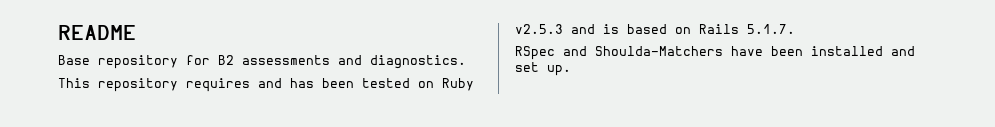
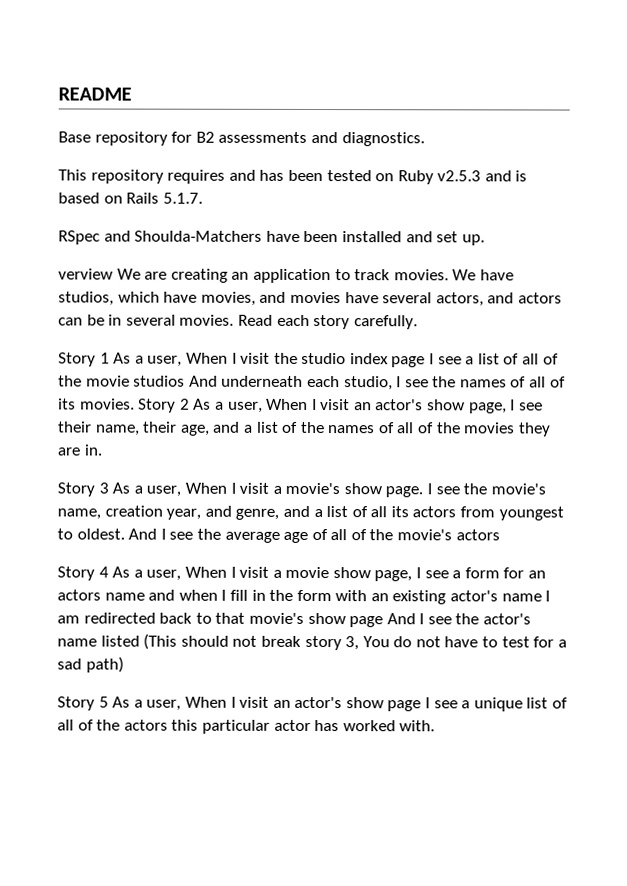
(571, 70) none -> [58,268,514,284] [58,291,562,307] [58,314,418,330] [58,352,559,368] [58,375,566,391] [58,398,543,414] [58,421,551,437] [57,444,102,456] [57,482,546,498] [57,505,564,521] [57,528,500,543] [57,566,547,582] [57,589,551,605] [57,612,532,628] [57,633,567,651] [57,656,124,673] [57,696,569,712] [57,719,436,734] // verview We are creating an application to track movies. We have studios, which have movies, and movies have several actors, and actors can be in several movies. Read each story carefully. // Story 1 As a user, When I visit the studio index page I see a list of all of the movie studios And underneath each studio, I see the names of all of its movies. Story 2 As a user, When I visit an actor's show page, I see their name, their age, and a list of the names of all of the movies they are in. // Story 3 As a user, When I visit a movie's show page. I see the movie's name, creation year, and genre, and a list of all its actors from youngest to oldest. And I see the average age of all of the movie's actors // Story 4 As a user, When I visit a movie show page, I see a form for an actors name and when I fill in the form with an existing actor's name I am redirected back to that movie's show page And I see the actor's name listed (This should not break story 3, You do not have to test for a sad path) // Story 5 As a user, When I visit an actor's show page I see a unique list of all of the actors this particular actor has worked with.

